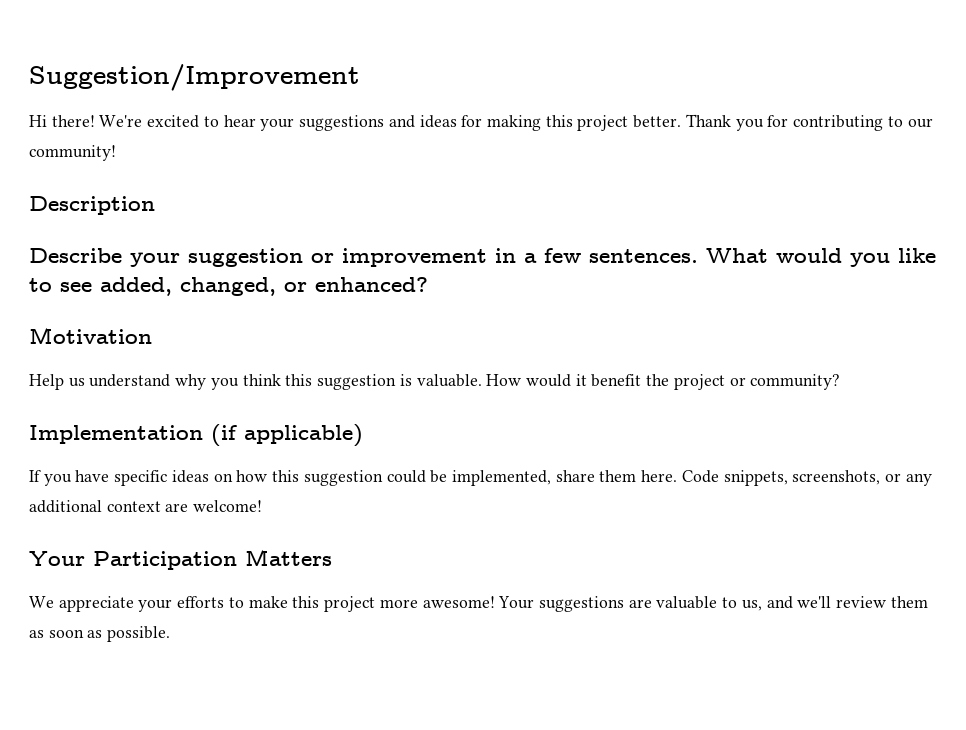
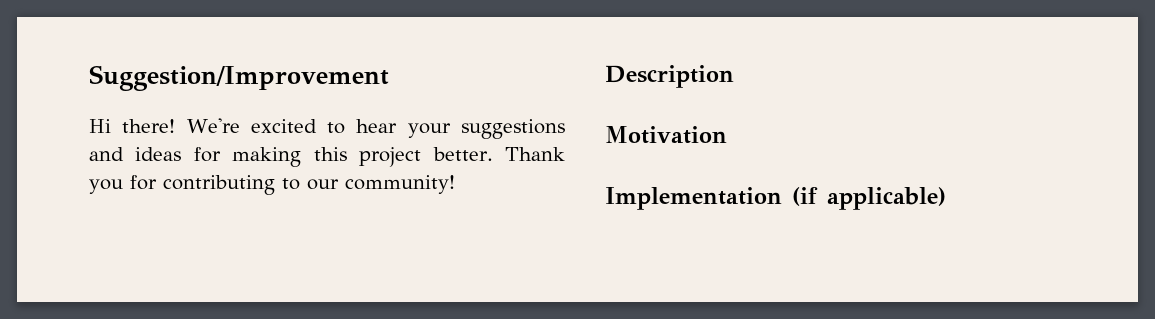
[29,248,936,267] [29,277,428,296] [29,327,152,344] [29,374,841,390] [29,424,363,447] [29,470,932,486] [29,500,263,513] [29,549,332,570] [29,596,928,612] [29,626,171,642] Describe your suggestion or improvement in a few sentences. What would you like to see added, changed, or enhanced? // Motivation // Help us understand why you think this suggestion is valuable. How would it benefit the project or community? // Implementation (if applicable) // If you have specific ideas on how this suggestion could be implemented, share them here. Code snippets, screenshots, or any additional context are welcome! // Your Participation Matters // We appreciate your efforts to make this project more awesome! Your suggestions are valuable to us, and we'll review them as soon as possible. -> [605,126,727,144] [605,187,946,210] Motivation // Implementation (if applicable)

